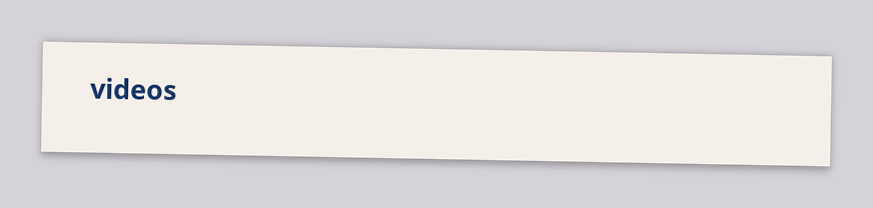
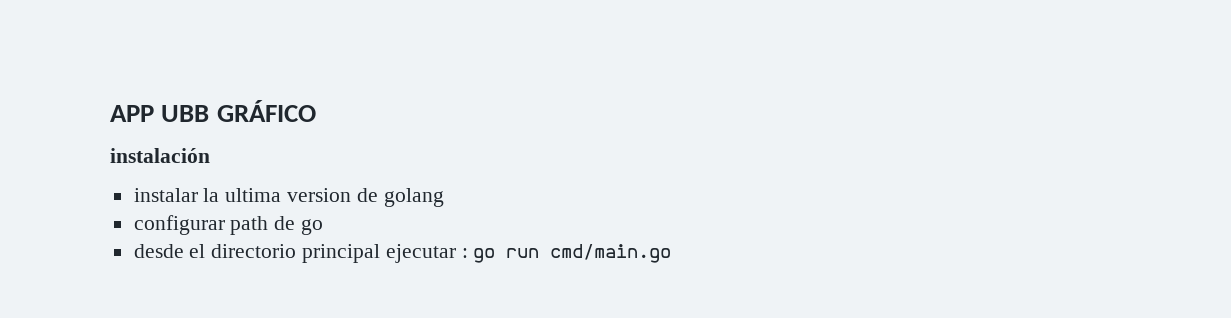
[90,77,177,101] videos -> [110,100,316,122] [110,148,210,163] [133,188,444,207] [133,215,324,235] [133,244,672,263] APP UBB GRÁFICO // instalación // instalar la ultima version de golang // configurar path de go // desde el directorio principal ejecutar : go run cmd/main.go

